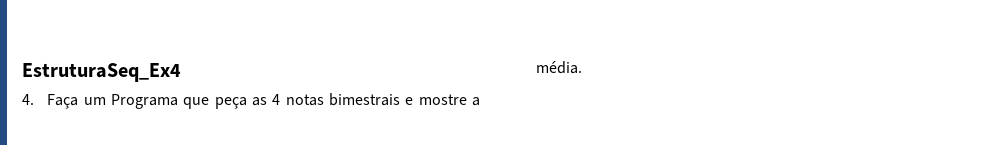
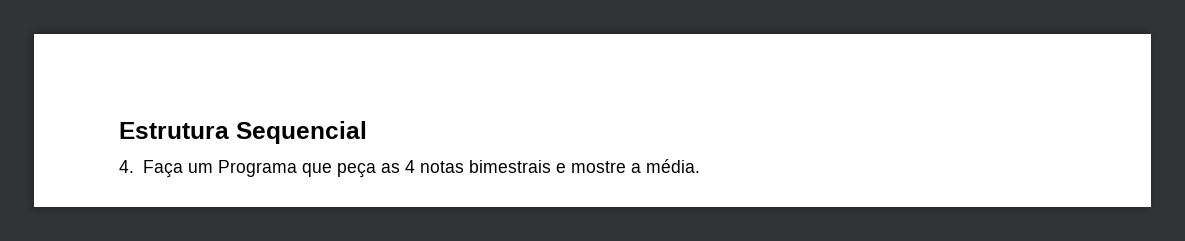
[22,63,181,82] EstruturaSeq_Ex4 -> [119,121,367,144] Estrutura Sequencial

